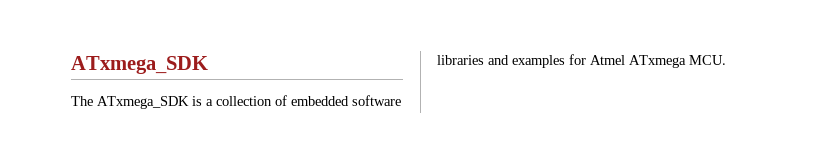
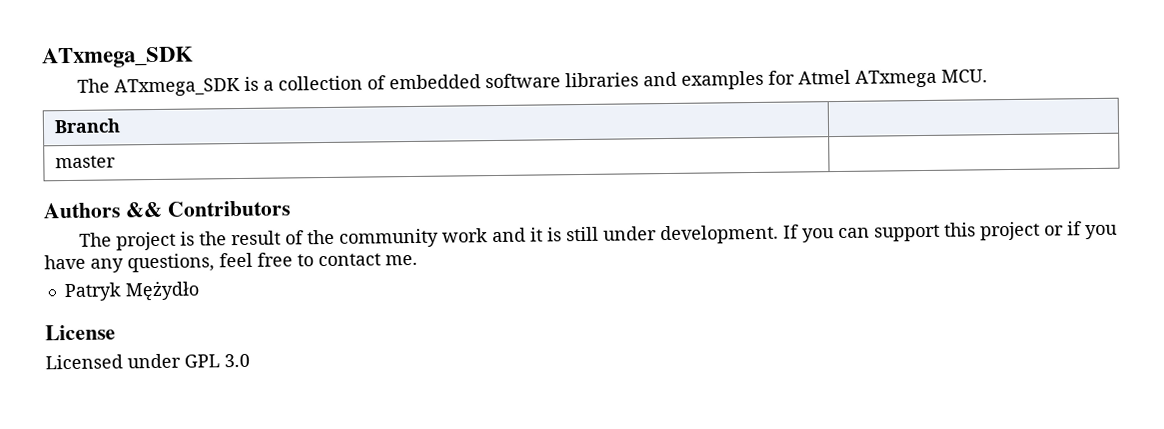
(726, 60) none -> [54,118,122,134] [55,155,117,169] [43,200,290,219] [78,221,1118,251] [44,252,418,273] [63,280,199,302] [45,324,116,341] [45,353,250,370] // Branch | // master | // Authors && Contributors // The project is the result of the community work and it is still under development. If you can support this project or if you have any questions, feel free to contact me. // Patryk Mężydło // License // Licensed under GPL 3.0

